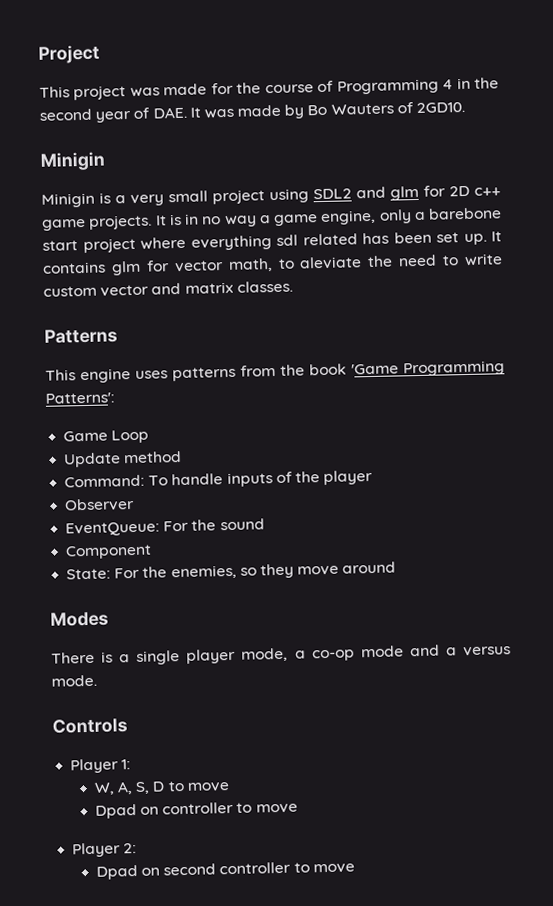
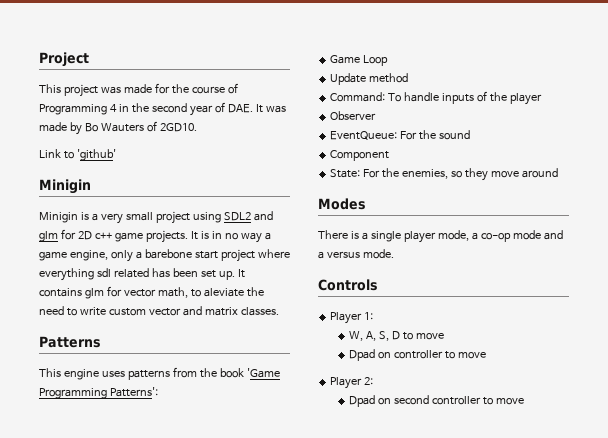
(466, 107) none -> [39,149,116,161] // Link to 'github'

